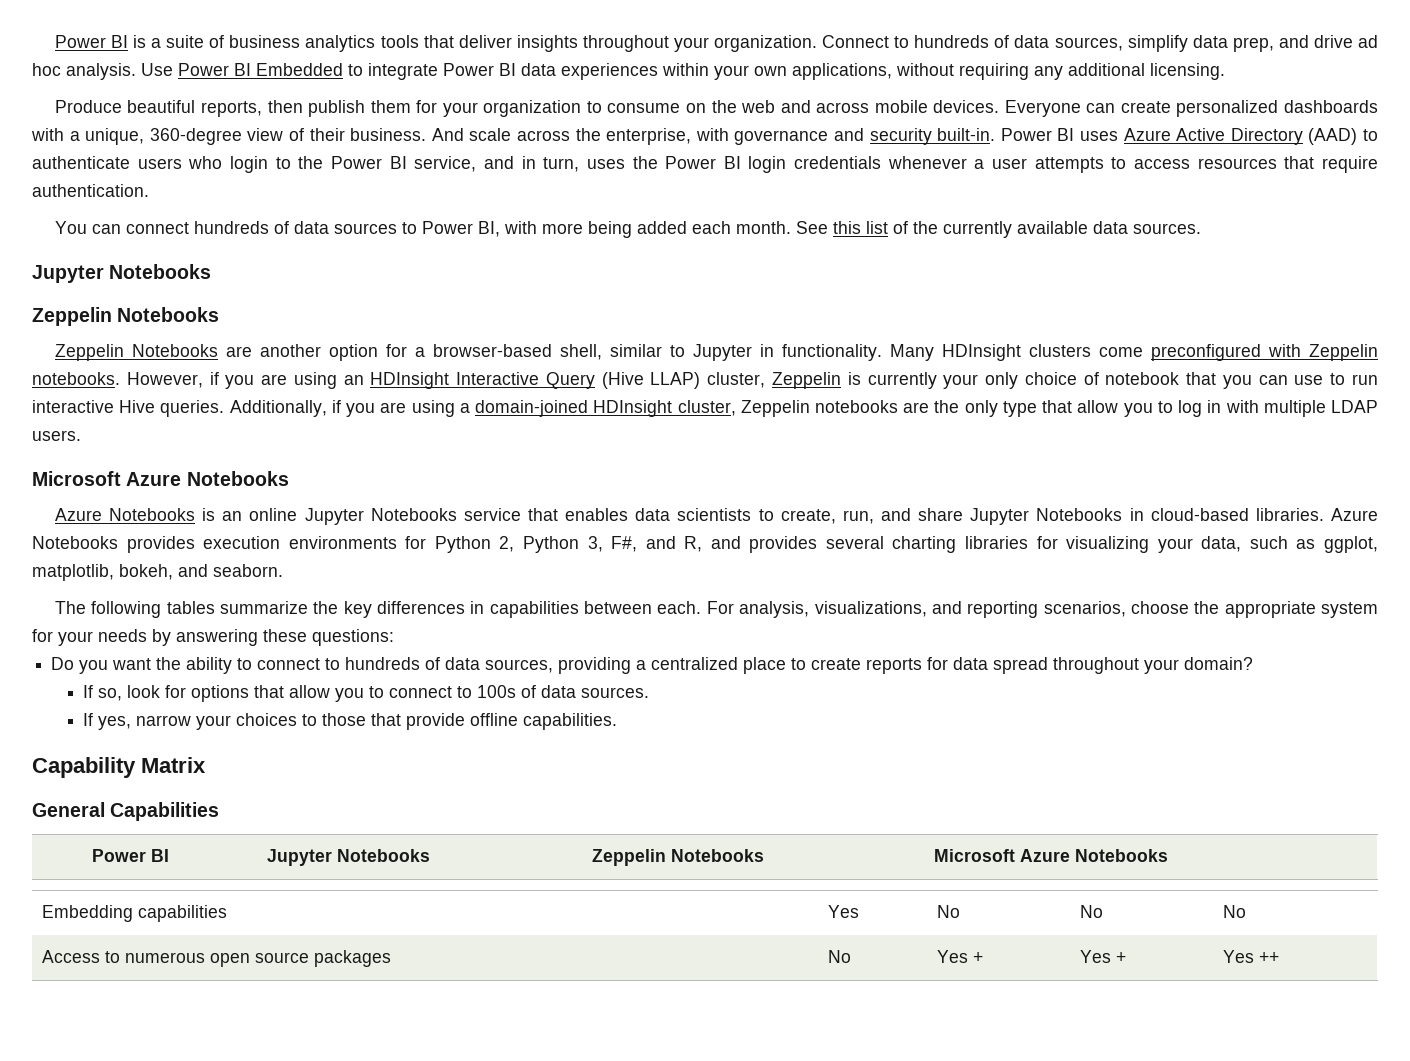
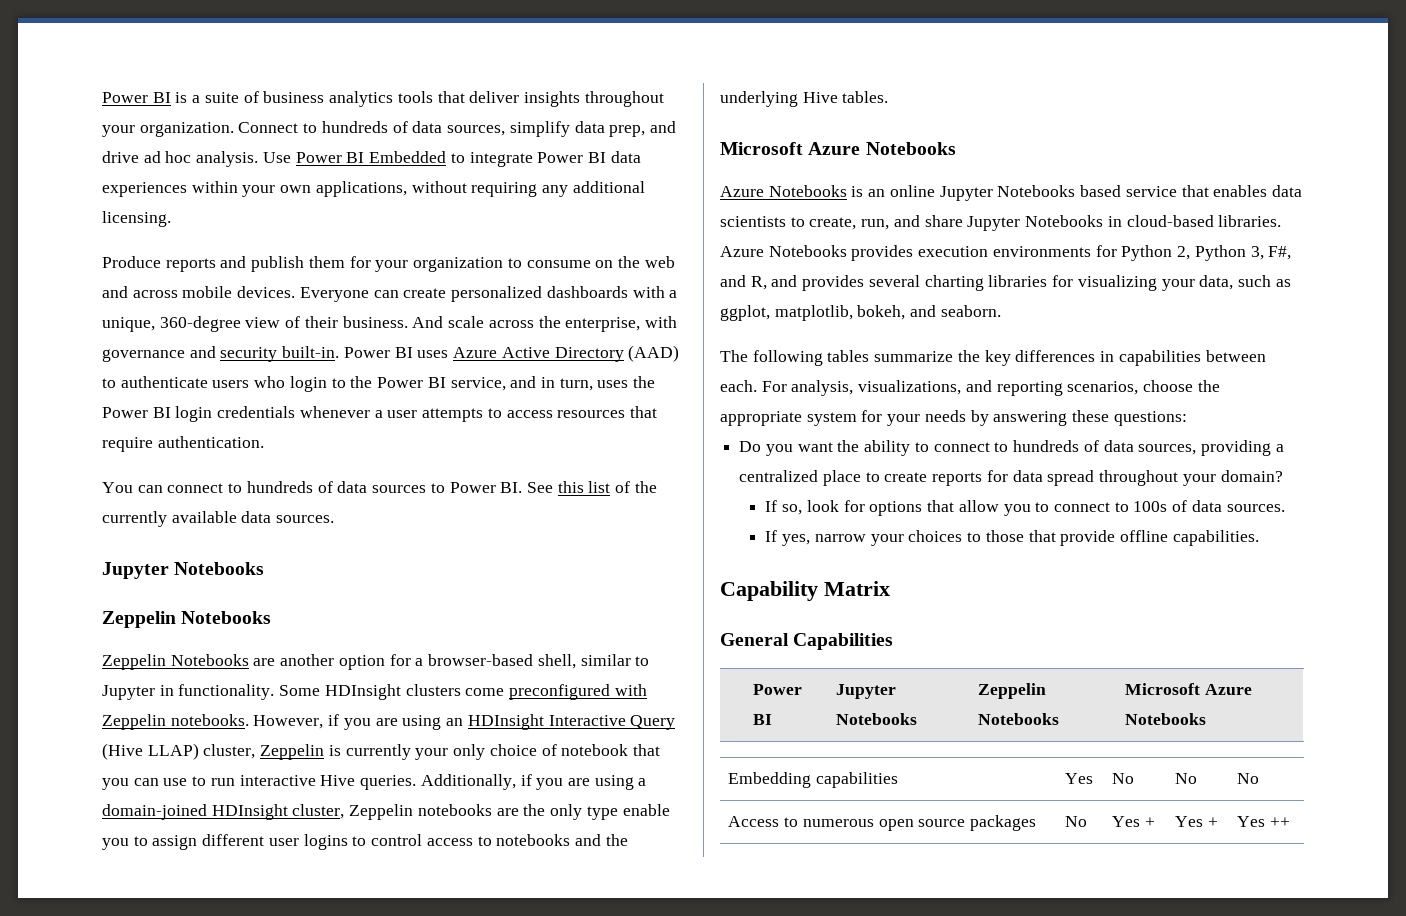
[127,100,303,117] beautiful reports, then -> [165,256,247,272] reports and
(189, 228) none -> [228,483,243,493] to
[477,221,791,238] BI, with more being added each month. -> [500,482,523,493] BI.
[889,344,934,361] Many -> [279,685,321,696] Some
[1042,400,1379,417] [32,430,81,441] that allow you to log in with multiple LDAP users. -> [622,804,670,816] [102,834,628,850] [720,91,889,107] enable you to assign different user logins to control access to notebooks and the underlying Hive tables.
(457, 514) none -> [1080,185,1122,197] based

